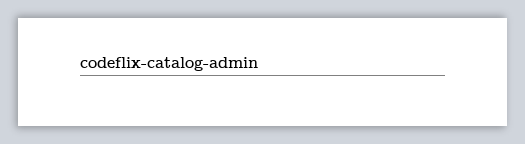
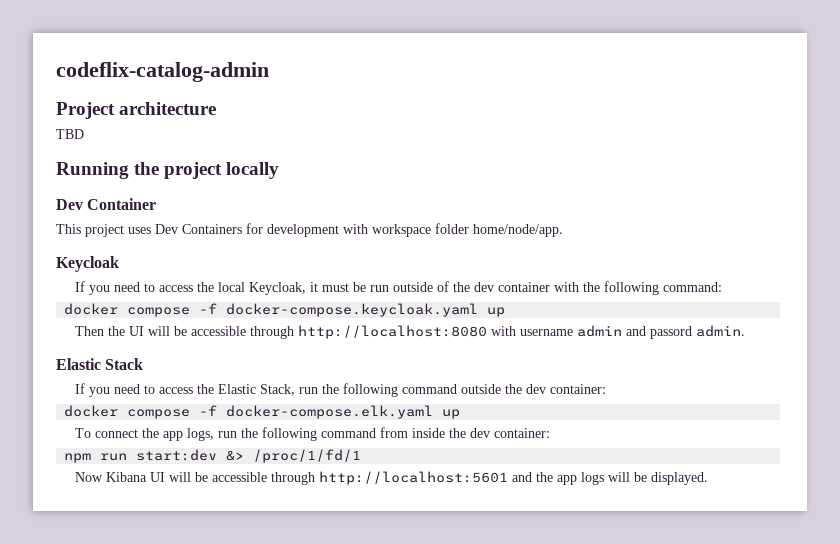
(258, 64) none -> [56,102,217,119] [56,129,84,139] [56,162,280,179] [56,198,157,210] [56,223,563,237] [56,256,119,272] [75,281,723,295] [64,303,506,317] [75,325,746,339] [56,358,144,370] [75,383,607,397] [64,405,461,419] [75,427,551,441] [64,449,362,463] [75,471,709,485] // Project architecture // TBD // Running the project locally // Dev Container // This project uses Dev Containers for development with workspace folder home/node/app. // Keycloak // If you need to access the local Keycloak, it must be run outside of the dev container with the following command: // docker compose -f docker-compose.keycloak.yaml up // Then the UI will be accessible through http://localhost:8080 with username admin and passord admin. // Elastic Stack // If you need to access the Elastic Stack, run the following command outside the dev container: // docker compose -f docker-compose.elk.yaml up // To connect the app logs, run the following command from inside the dev container: // npm run start:dev &> /proc/1/fd/1 // Now Kibana UI will be accessible through http://localhost:5601 and the app logs will be displayed.

